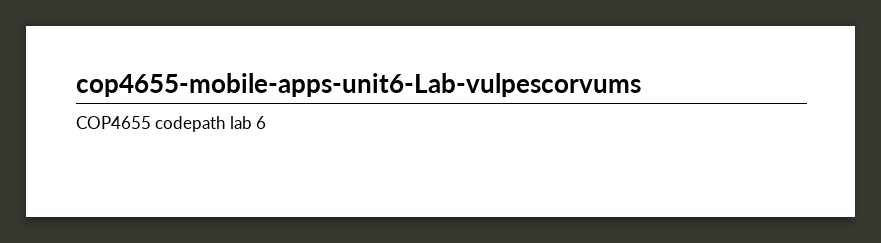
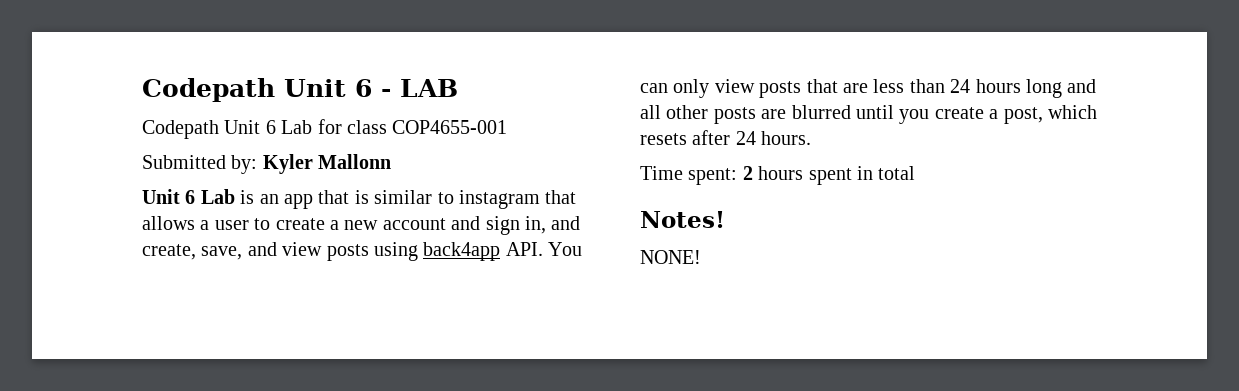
[76,73,641,97] [76,116,267,132] cop4655-mobile-apps-unit6-Lab-vulpescorvums // COP4655 codepath lab 6 -> [142,78,458,102] [142,119,508,139] [142,154,392,174] [142,189,577,209] [142,216,581,235] [142,242,583,261] [640,79,1097,98] [640,105,1097,124] [640,130,812,145] [640,166,916,185] [640,211,725,228] [640,250,701,264] Codepath Unit 6 - LAB // Codepath Unit 6 Lab for class COP4655-001 // Submitted by: Kyler Mallonn // Unit 6 Lab is an app that is similar to instagram that allows a user to create a new account and sign in, and create, save, and view posts using back4app API. You can only view posts that are less than 24 hours long and all other posts are blurred until you create a post, which resets after 24 hours. // Time spent: 2 hours spent in total // Notes! // NONE!

